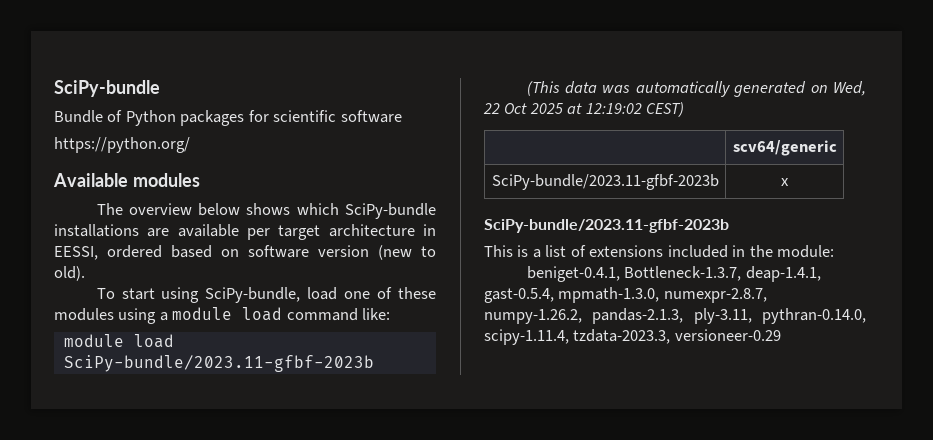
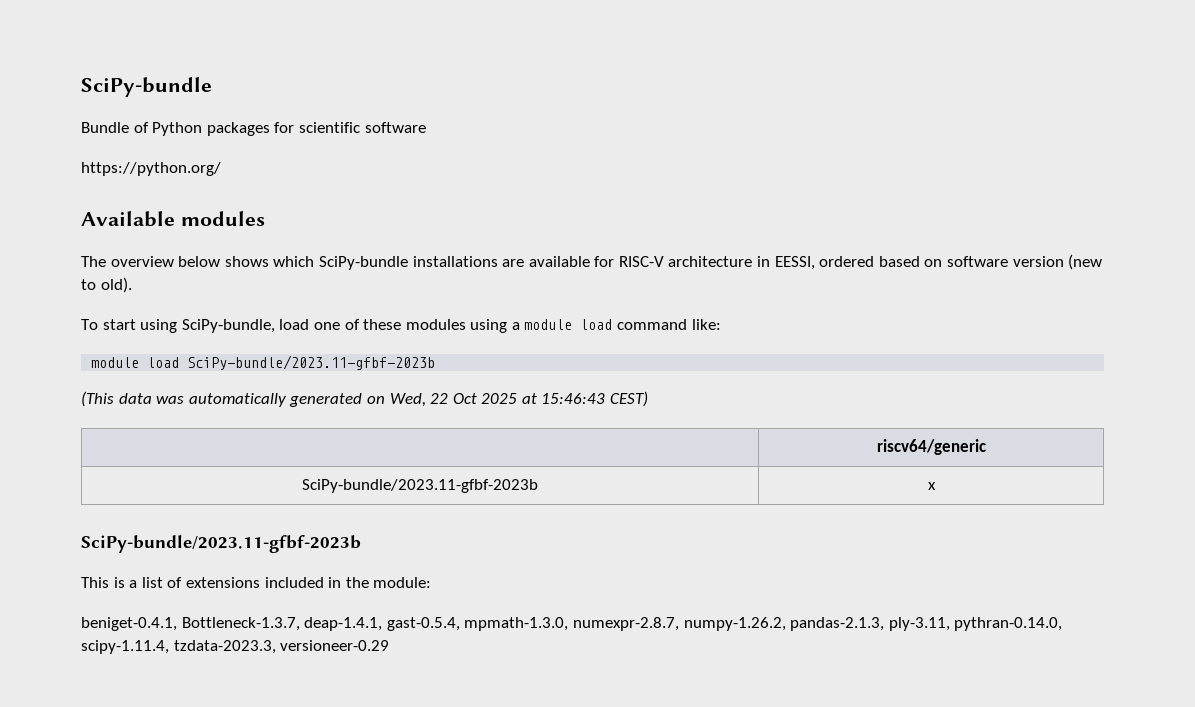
[247,225,321,240] per target -> [594,256,664,267] for RISC-V
[585,103,642,114] 12:19:02 -> [541,393,606,404] 15:46:43
[732,140,837,156] scv64/generic -> [876,439,986,455] riscv64/generic

